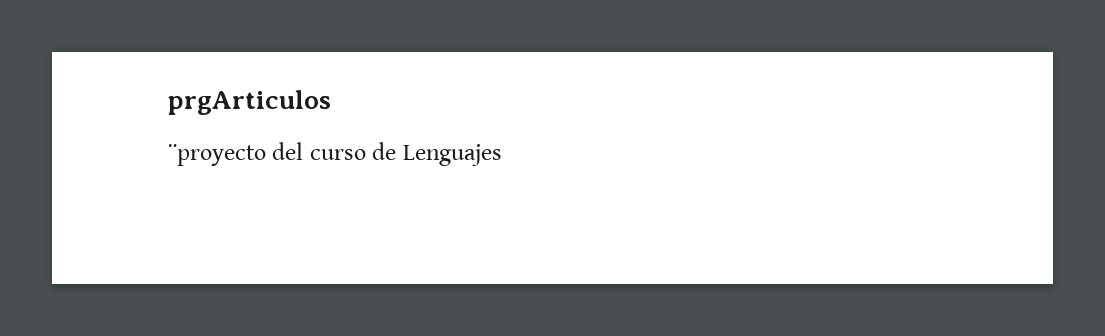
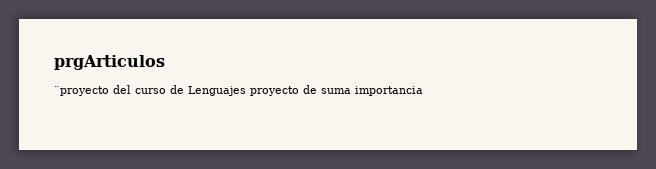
(502, 155) none -> [250,85,423,96] proyecto de suma importancia

